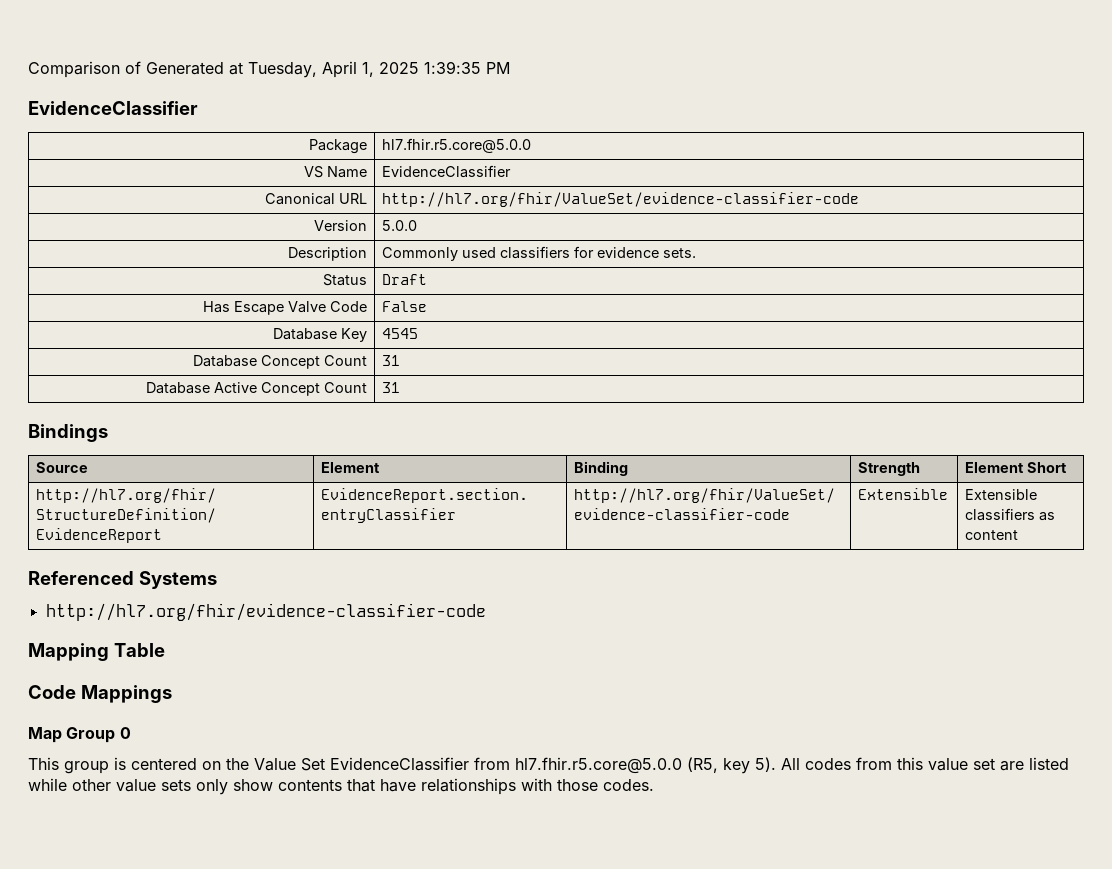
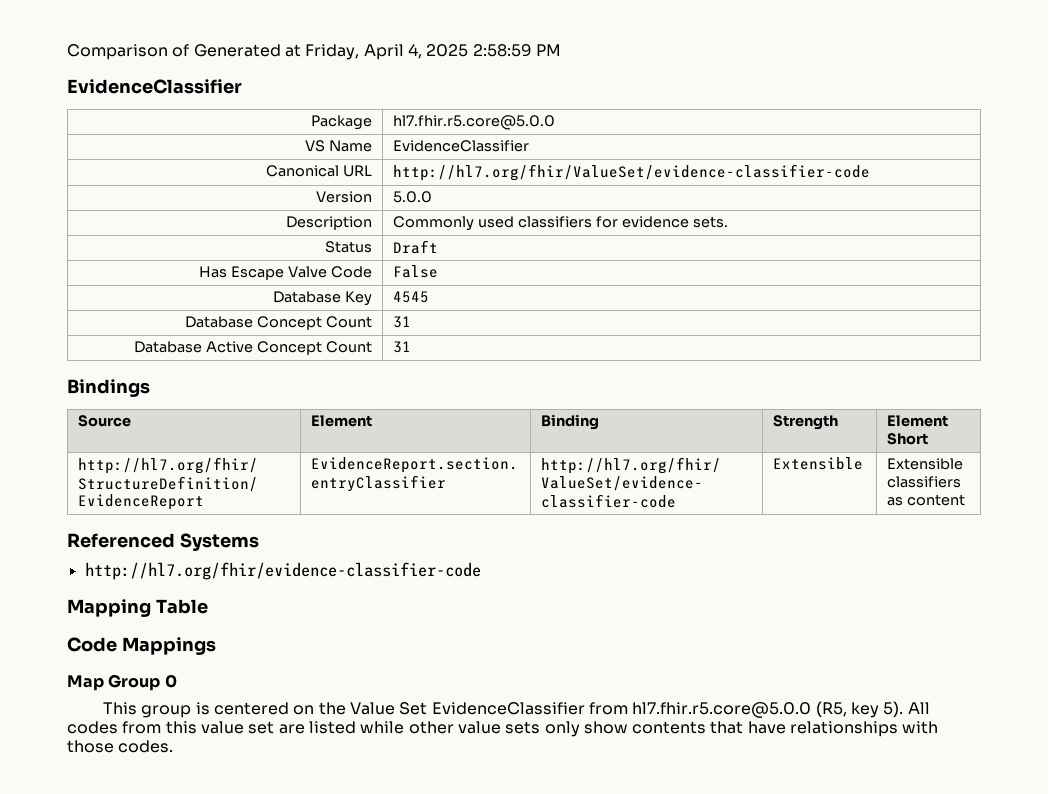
[248,61,481,78] Tuesday, April 1, 2025 1:39:35 -> [305,44,532,60] Friday, April 4, 2025 2:58:59

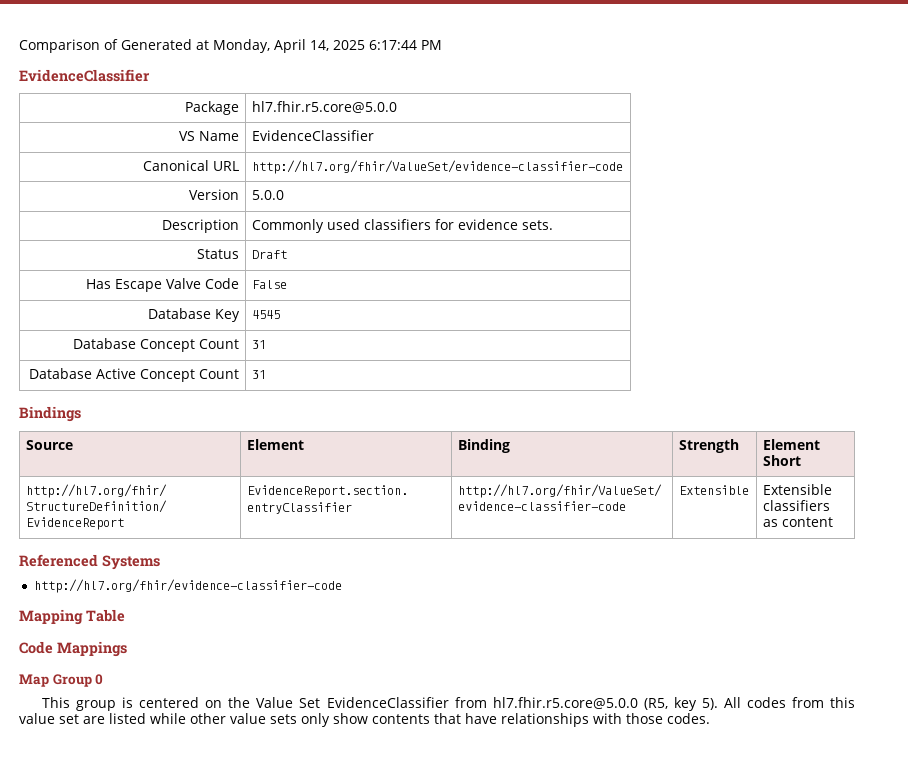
[305,44,532,60] Friday, April 4, 2025 2:58:59 -> [213,39,417,53] Monday, April 14, 2025 6:17:44

